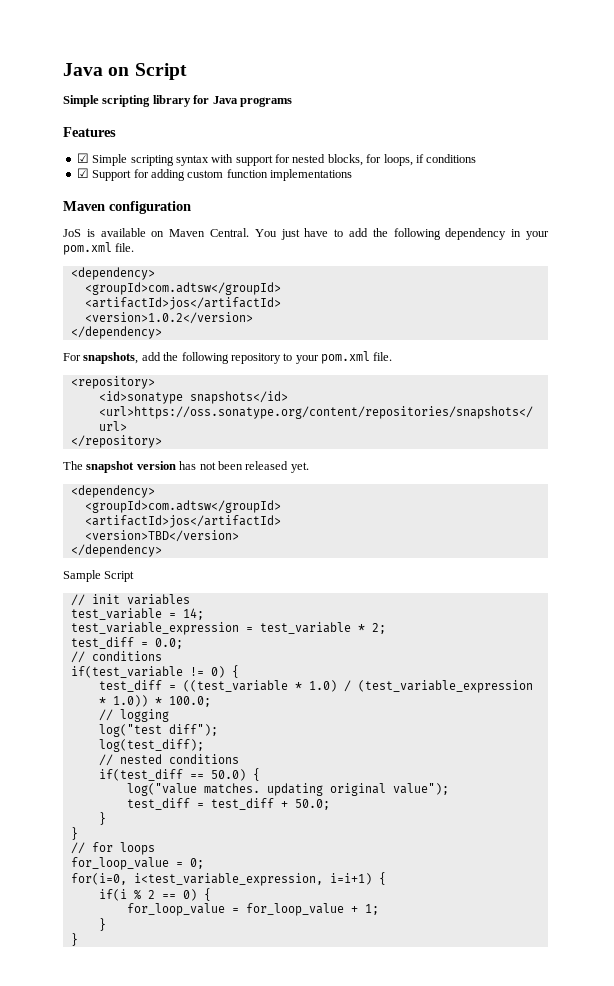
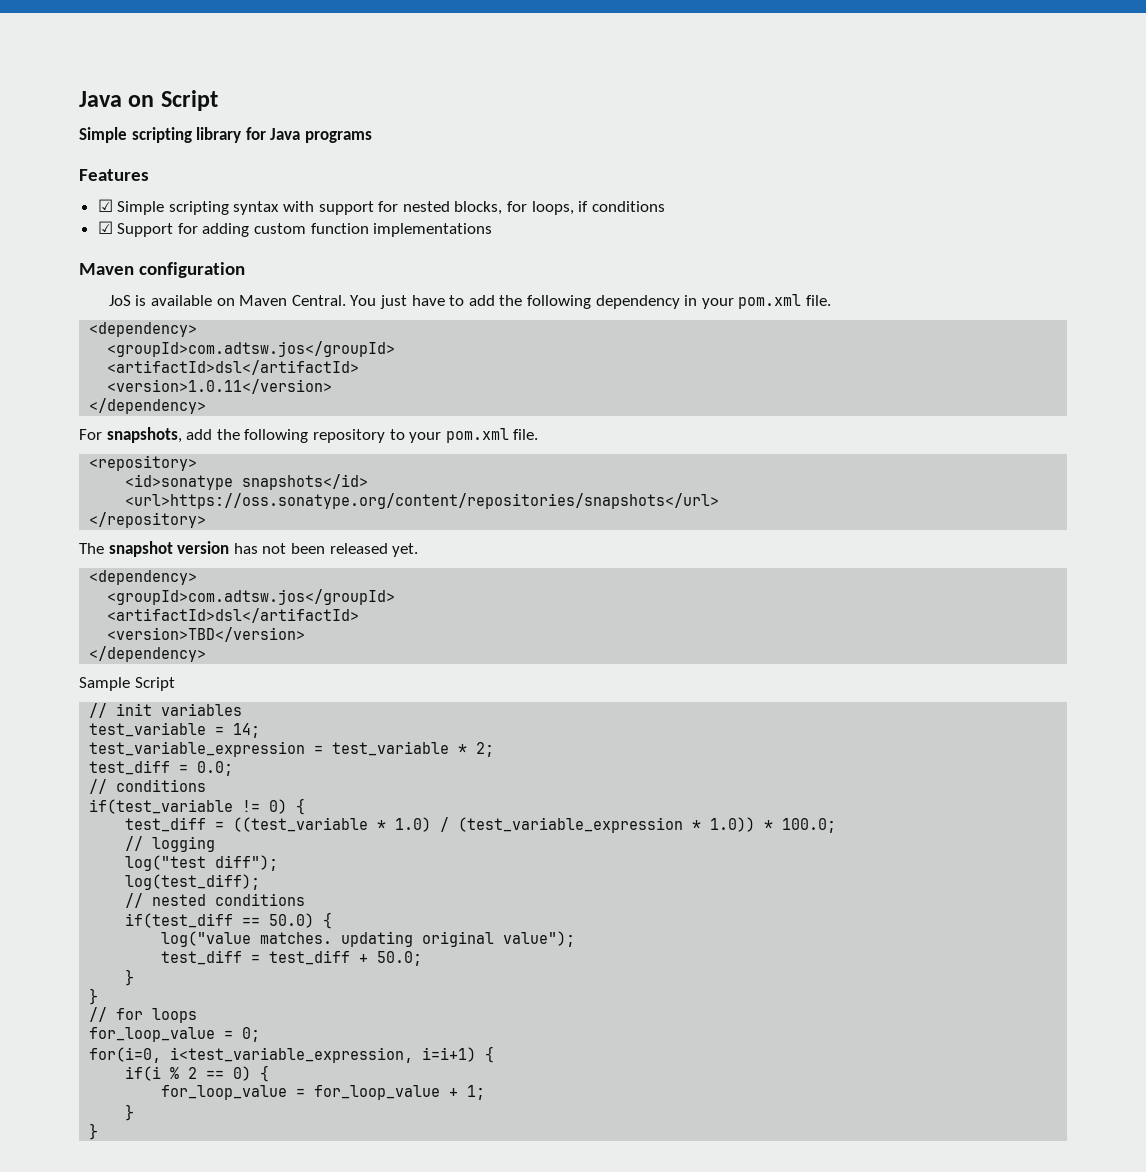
[84,282,281,295] [84,297,281,310] [84,312,253,324] <groupId>com.adtsw</groupId> // <artifactId>jos</artifactId> // <version>1.0.2</version> -> [107,341,396,357] [107,360,360,375] [107,379,333,394] <groupId>com.adtsw.jos</groupId> // <artifactId>dsl</artifactId> // <version>1.0.11</version>
[84,500,281,513] [84,515,281,528] <groupId>com.adtsw</groupId> // <artifactId>jos</artifactId> -> [107,589,396,605] [107,608,360,623] <groupId>com.adtsw.jos</groupId> // <artifactId>dsl</artifactId>

